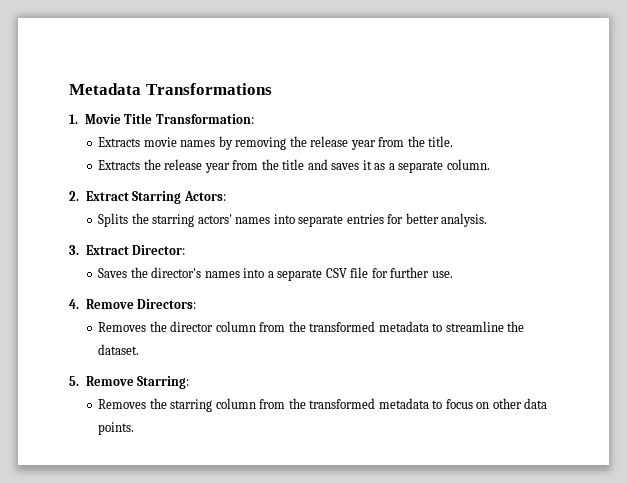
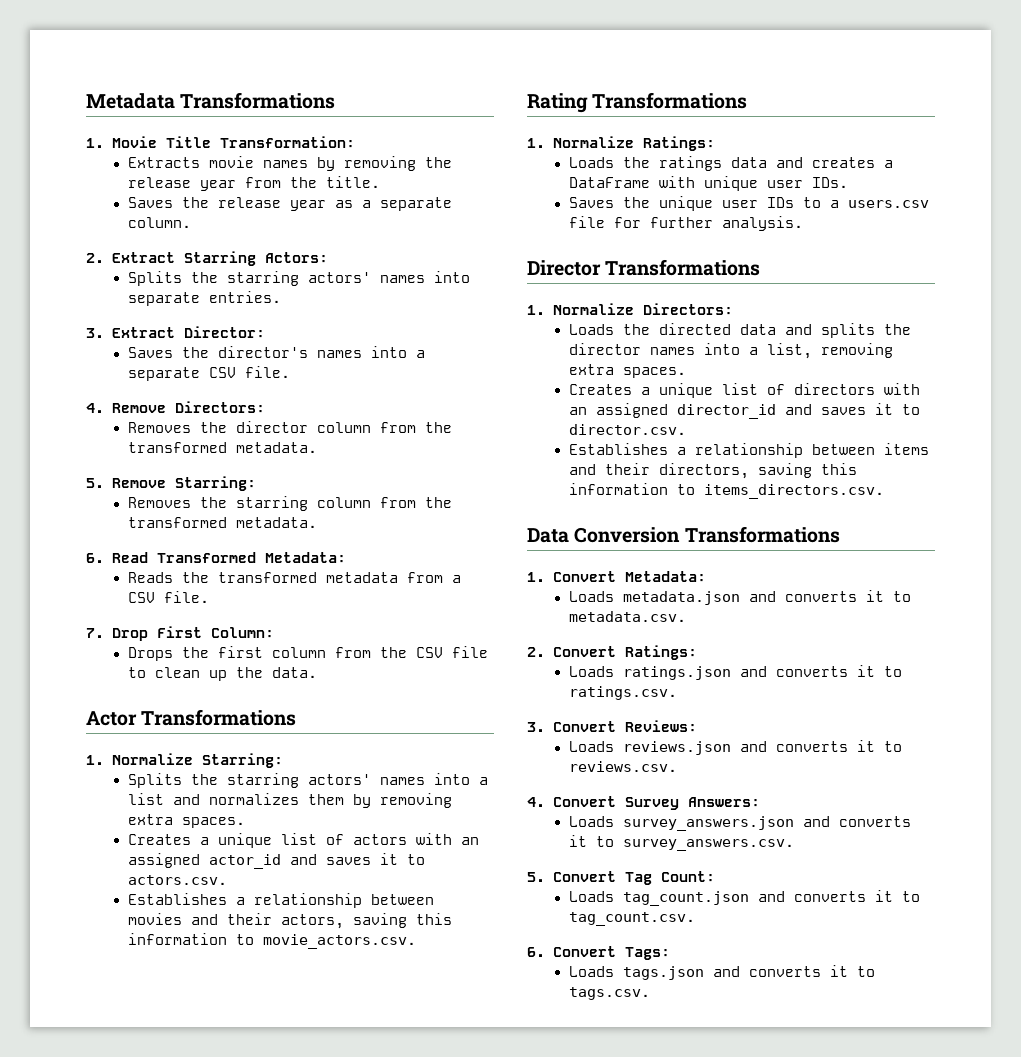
[98,159,372,173] Extracts the release year from the title and saves it -> [127,197,326,211] Saves the release year
[346,213,488,227] entries for better analysis. -> [208,291,281,303] entries.
[350,267,453,278] file for further use. -> [244,366,290,378] file.
[378,321,525,332] [98,344,140,355] metadata to streamline the dataset. -> [235,442,317,453] metadata.
[378,398,548,409] [98,422,135,435] metadata to focus on other data points. -> [235,517,317,528] [86,552,346,563] [127,572,461,583] [127,591,209,603] [86,626,274,641] [127,646,488,661] [127,667,317,681] [86,709,297,726] [86,753,283,768] [127,773,488,788] [127,793,452,808] [127,814,245,828] [127,833,479,848] [127,853,425,869] [127,875,227,885] [127,893,434,908] [127,913,452,929] [127,933,416,949] [527,92,748,113] [527,136,715,151] [568,156,893,171] [568,176,848,191] [568,196,929,211] [568,216,803,231] [527,259,761,276] [527,303,733,315] [568,323,911,338] [568,343,893,359] [568,364,686,378] [568,383,920,398] [568,403,920,419] [568,424,686,435] [568,443,929,458] [568,463,857,479] [568,483,884,499] [527,526,840,543] [527,571,706,582] [568,590,911,605] [568,611,686,622] [527,645,697,660] [568,665,902,680] [568,686,677,700] [527,720,697,732] [568,740,902,755] [568,761,677,772] [527,796,760,810] [568,816,911,831] [568,835,794,851] [527,871,715,885] [568,890,920,906] [568,912,695,926] [527,946,670,960] [568,965,875,980] [568,987,650,1000] metadata. // 6. Read Transformed Metadata: // Reads the transformed metadata from a CSV file. // 7. Drop First Column: // Drops the first column from the CSV file to clean up the data. // Actor Transformations // 1. Normalize Starring: // Splits the starring actors' names into a list and normalizes them by removing extra spaces. // Creates a unique list of actors with an assigned actor_id and saves it to actors.csv. // Establishes a relationship between movies and their actors, saving this information to movie_actors.csv. // Rating Transformations // 1. Normalize Ratings: // Loads the ratings data and creates a DataFrame with unique user IDs. // Saves the unique user IDs to a users.csv file for further analysis. // Director Transformations // 1. Normalize Directors: // Loads the directed data and splits the director names into a list, removing extra spaces. // Creates a unique list of directors with an assigned director_id and saves it to director.csv. // Establishes a relationship between items and their directors, saving this information to items_directors.csv. // Data Conversion Transformations // 1. Convert Metadata: // Loads metadata.json and converts it to metadata.csv. // 2. Convert Ratings: // Loads ratings.json and converts it to ratings.csv. // 3. Convert Reviews: // Loads reviews.json and converts it to reviews.csv. // 4. Convert Survey Answers: // Loads survey_answers.json and converts it to survey_answers.csv. // 5. Convert Tag Count: // Loads tag_count.json and converts it to tag_count.csv. // 6. Convert Tags: // Loads tags.json and converts it to tags.csv.

